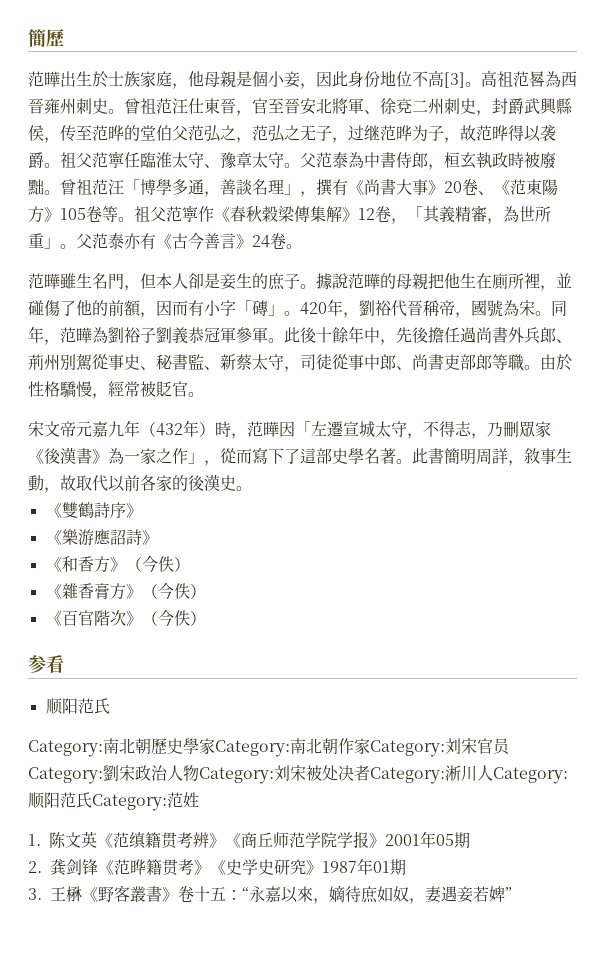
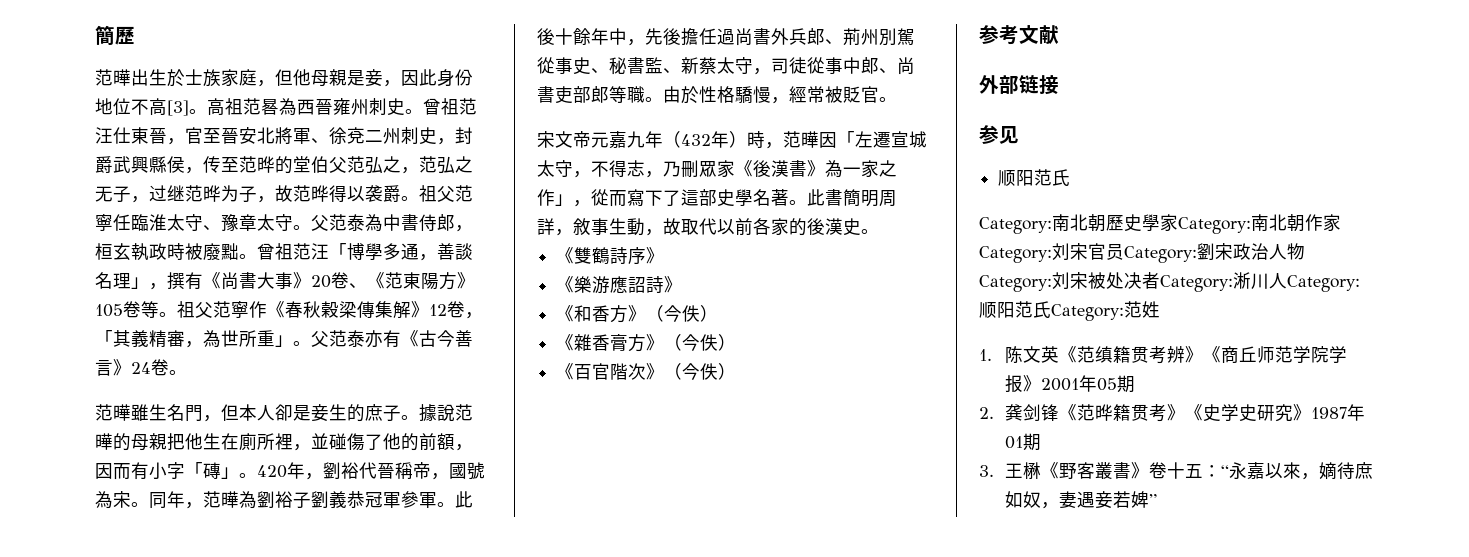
(188, 86) none -> [275,69,293,86] 但
[252,71,285,87] 個小 -> (365, 78) none
[46,655,64,673] 看 -> [999,25,1059,45] [979,75,1059,95] [979,125,1019,144] 考文献 // 外部链接 // 参见

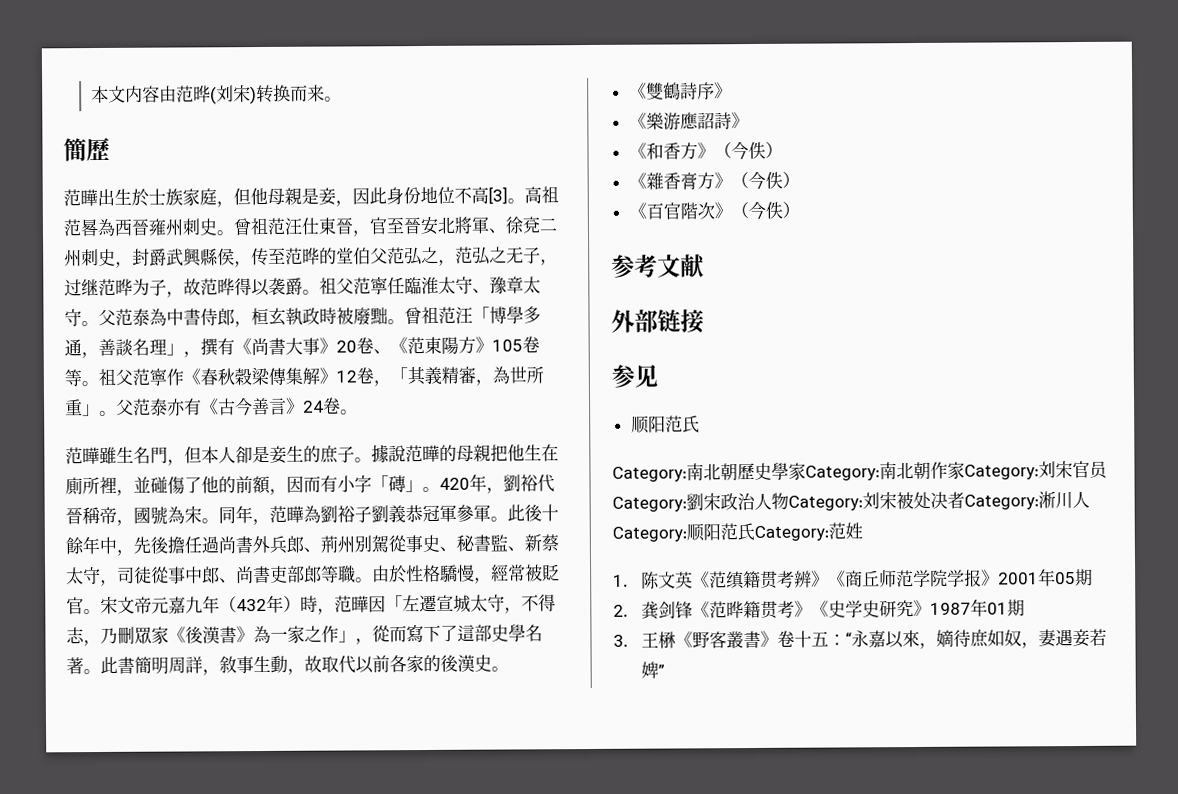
(95, 35) none -> [90,84,342,105] 本文内容由范晔(刘宋)转换而来。 //
(897, 99) // -> (101, 611) none

